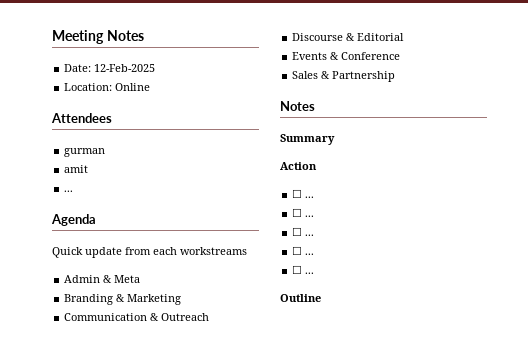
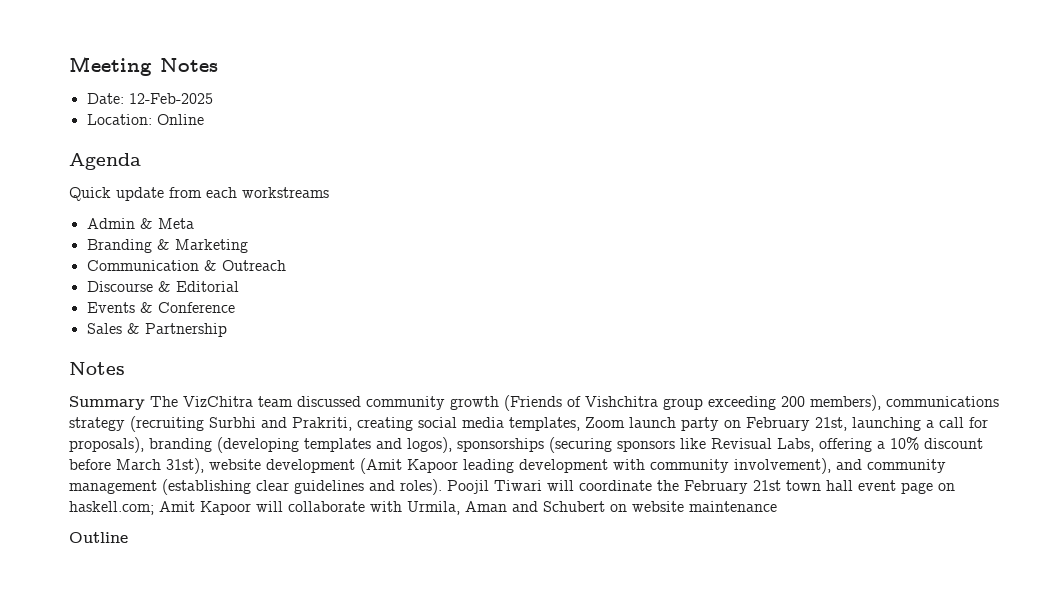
[51,113,112,123] [64,148,106,157] [64,165,89,173] [64,190,74,192] // Attendees // gurman // amit // ... -> (204, 119) none
[280,162,317,170] [292,189,315,198] [292,208,315,217] [292,227,315,236] [292,246,315,255] [292,265,315,274] // Action // ☐ ... // ☐ ... // ☐ ... // ☐ ... // ☐ ... -> [150,395,999,411] [69,416,988,432] [69,437,983,453] [69,458,946,474] [69,479,955,495] [69,501,777,515] The VizChitra team discussed community growth (Friends of Vishchitra group exceeding 200 members), communications strategy (recruiting Surbhi and Prakriti, creating social media templates, Zoom launch party on February 21st, launching a call for proposals), branding (developing templates and logos), sponsorships (securing sponsors like Revisual Labs, offering a 10% discount before March 31st), website development (Amit Kapoor leading development with community involvement), and community management (establishing clear guidelines and roles). Poojil Tiwari will coordinate the February 21st town hall event page on haskell.com; Amit Kapoor will collaborate with Urmila, Aman and Schubert on website maintenance

